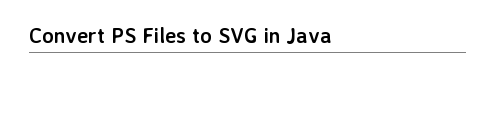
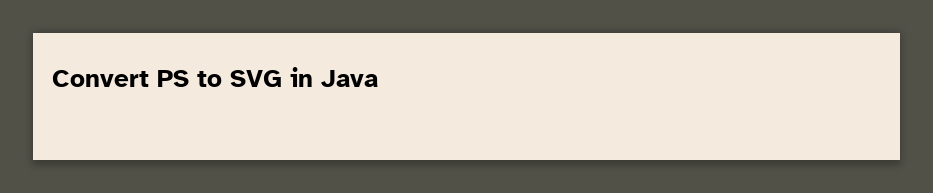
[142,27,186,43] Files -> (189, 78) none

